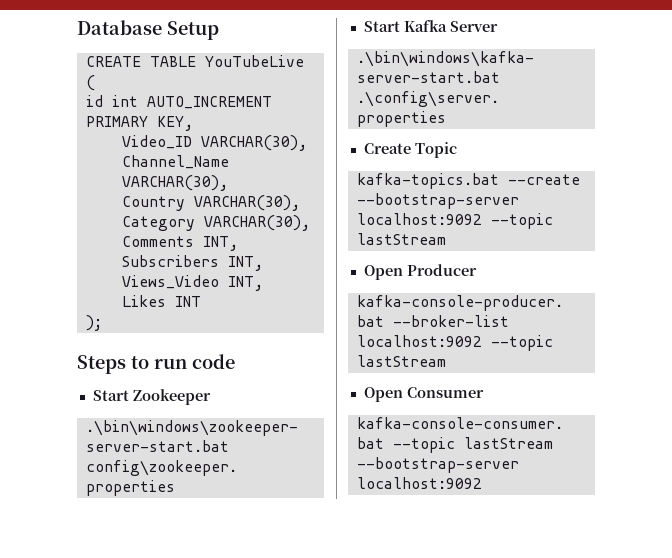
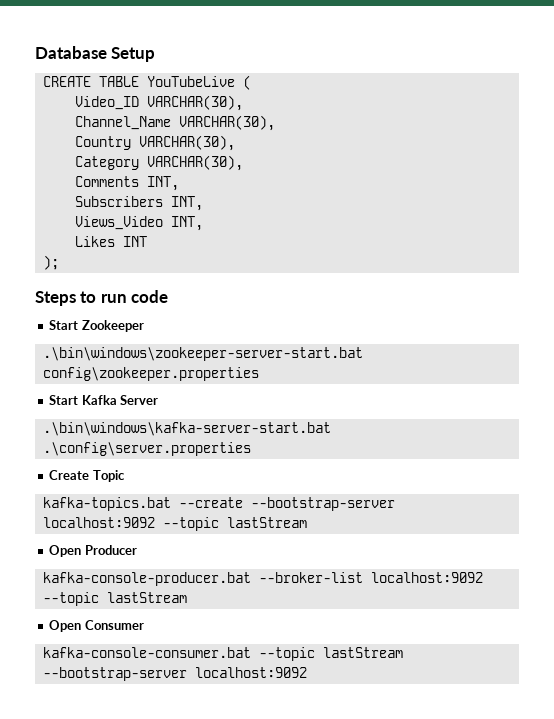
[85,95,272,109] [85,116,193,131] // id int AUTO_INCREMENT PRIMARY KEY, -> (251, 82) none

